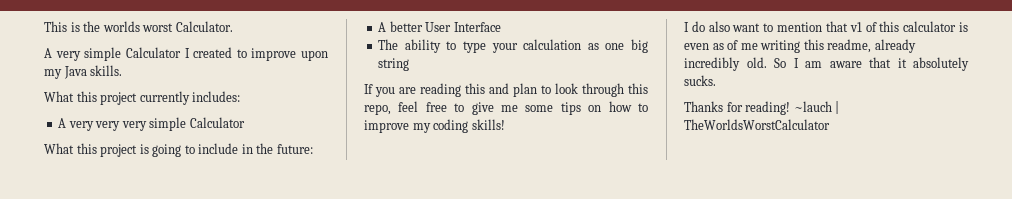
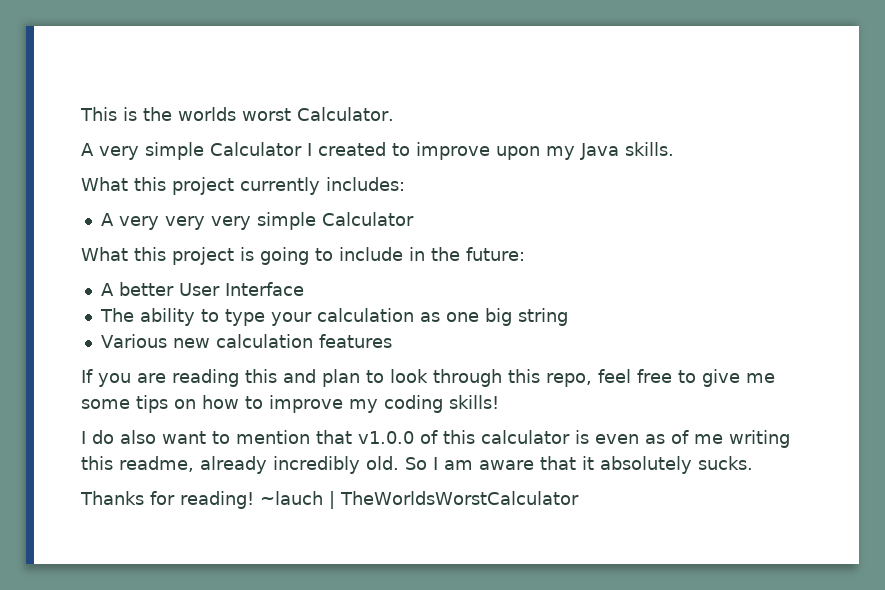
(410, 64) none -> [100,334,392,348] // Various new calculation features
[849,22,862,32] v1 -> [358,431,414,444] v1.0.0

